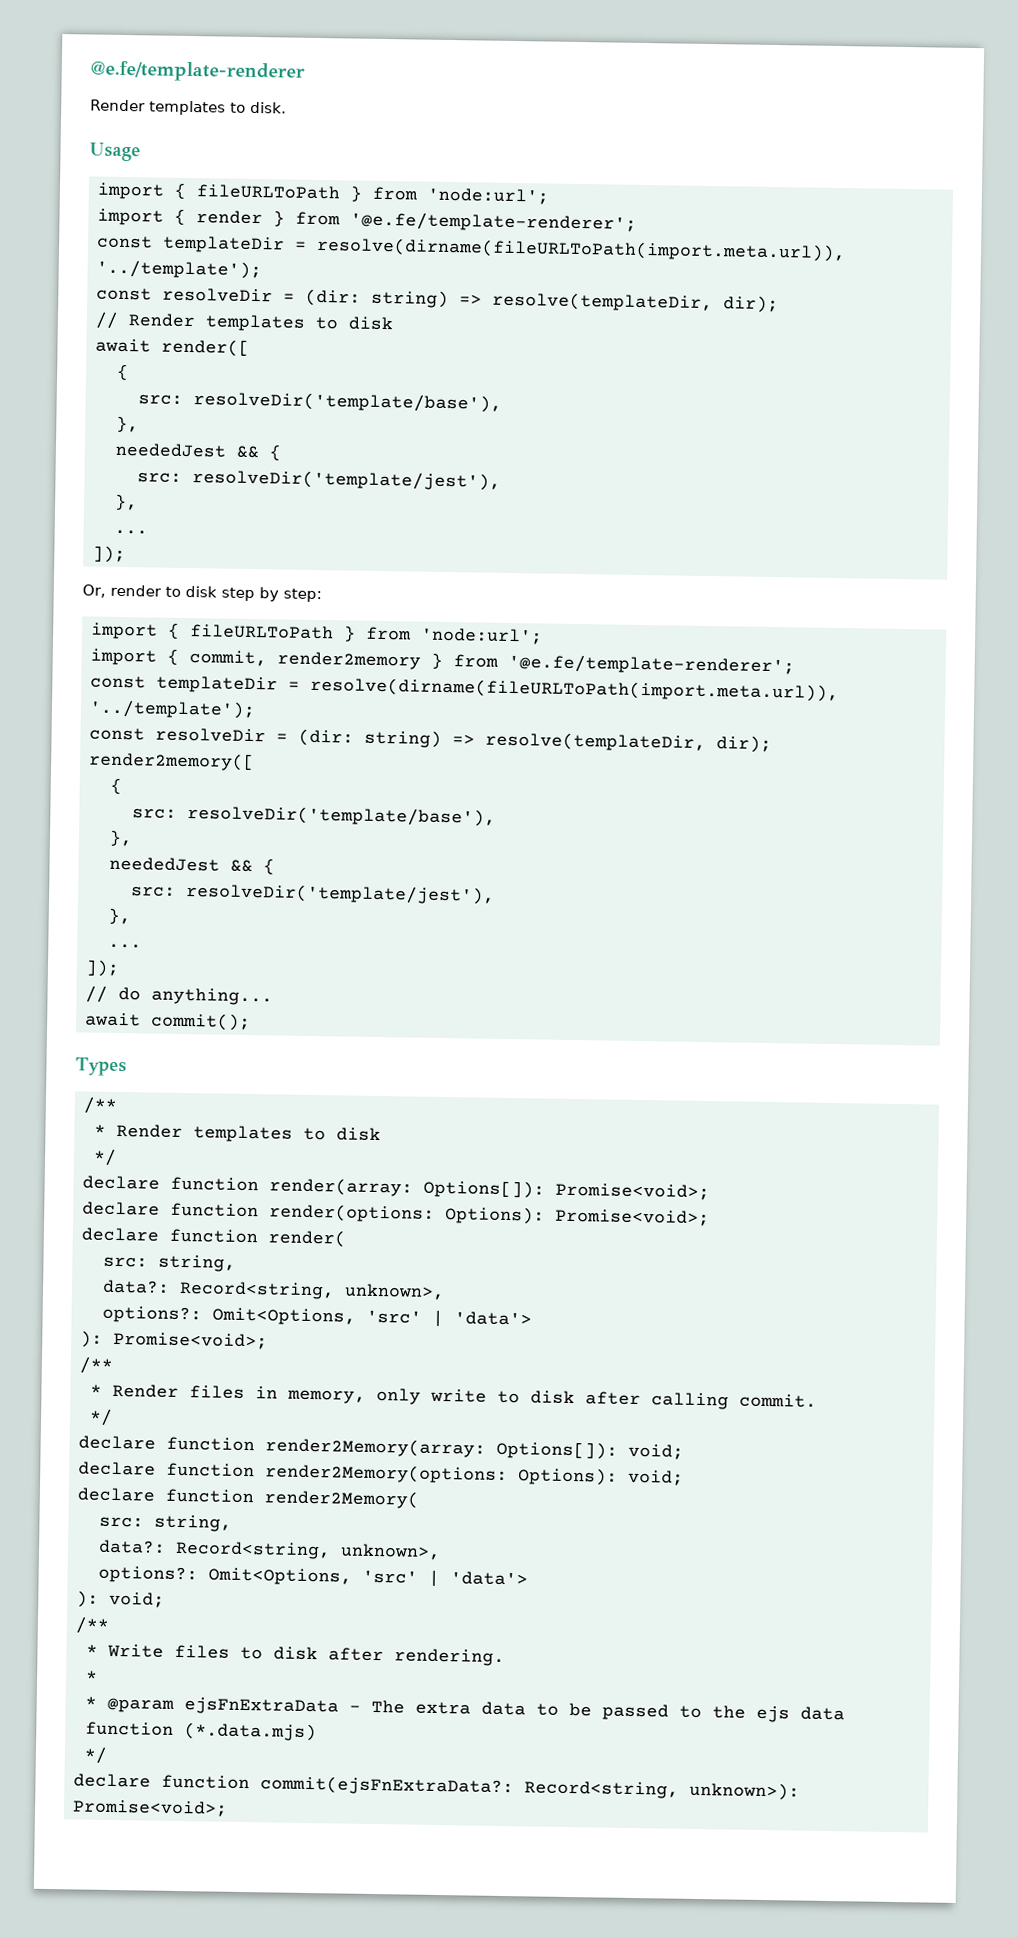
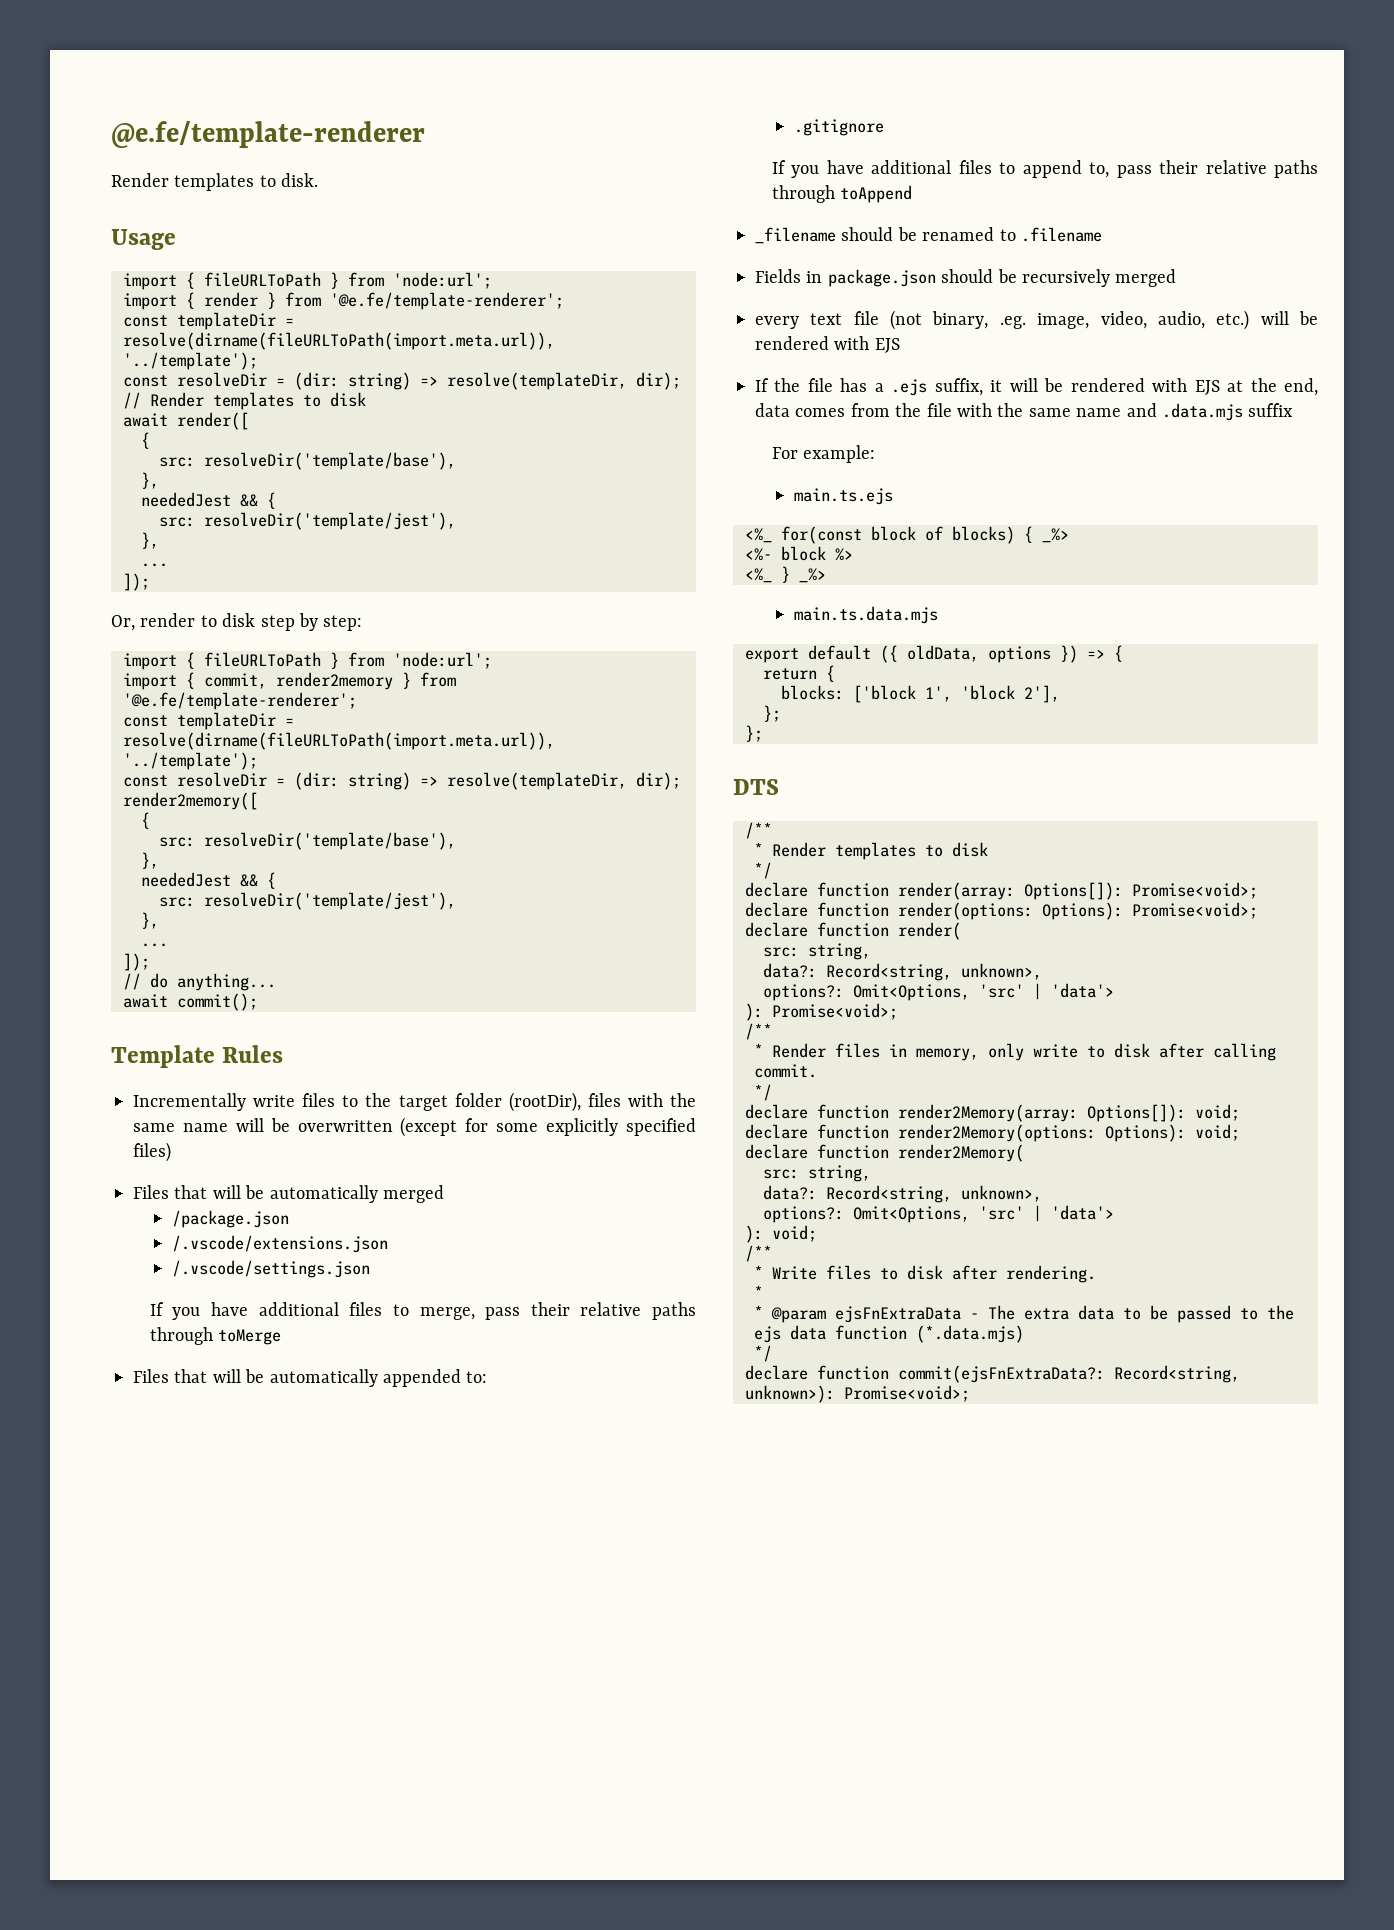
[75,1057,127,1077] Types -> [111,1045,284,1068] [133,1092,697,1112] [133,1117,697,1137] [133,1142,171,1162] [133,1185,444,1203] [171,1210,289,1228] [171,1235,388,1253] [171,1260,370,1278] [149,1302,697,1320] [149,1327,282,1345] [133,1369,488,1387] [793,119,884,136] [771,160,1318,178] [771,185,913,203] [755,227,1102,244] [755,269,1177,287] [755,310,1318,330] [755,336,900,353] [755,378,1318,396] [755,403,1294,421] [771,445,876,463] [793,488,893,505] [745,526,1069,544] [745,546,853,561] [745,566,826,583] [793,606,938,624] [745,645,1123,663] [763,665,835,682] [781,685,1060,703] [763,705,781,722] [745,725,763,742] [733,779,779,795] Template Rules // Incrementally write files to the target folder (rootDir), files with the same name will be overwritten (except for some explicitly specified files) // Files that will be automatically merged // /package.json // /.vscode/extensions.json // /.vscode/settings.json // If you have additional files to merge, pass their relative paths through toMerge // Files that will be automatically appended to: // .gitignore // If you have additional files to append to, pass their relative paths through toAppend // _filename should be renamed to .filename // Fields in package.json should be recursively merged // every text file (not binary, .eg. image, video, audio, etc.) will be rendered with EJS // If the file has a .ejs suffix, it will be rendered with EJS at the end, data comes from the file with the same name and .data.mjs suffix // For example: // main.ts.ejs // <%_ for(const block of blocks) { _%> // <%- block %> // <%_ } _%> // main.ts.data.mjs // export default ({ oldData, options }) => { // return { // blocks: ['block 1', 'block 2'], // }; // }; // DTS

